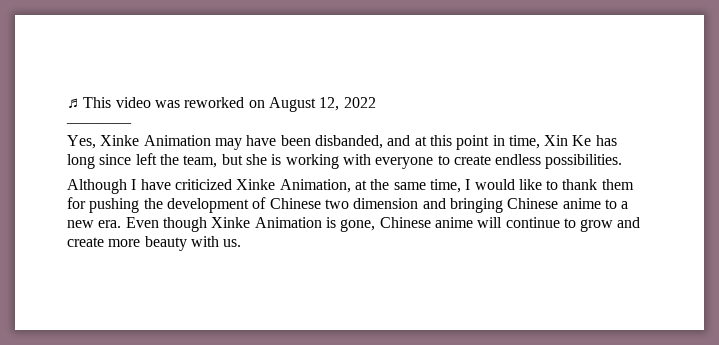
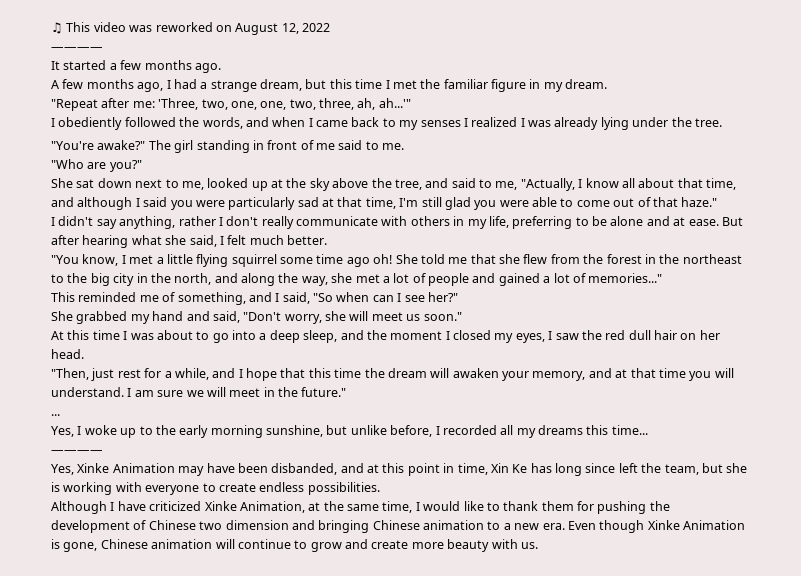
(132, 125) none -> [51,60,221,73] [51,79,608,92] [51,98,411,111] [51,117,722,130] [51,140,405,153] [51,159,142,172] [51,178,736,191] [51,197,718,210] [51,216,743,229] [51,235,327,248] [51,254,742,267] [51,273,663,286] [51,292,458,305] [51,311,462,324] [51,330,720,343] [51,349,84,359] [51,368,734,381] [51,387,347,397] [51,414,60,416] [51,425,648,438] [51,450,103,454] // It started a few months ago. // A few months ago, I had a strange dream, but this time I met the familiar figure in my dream. // "Repeat after me: 'Three, two, one, one, two, three, ah, ah...'" // I obediently followed the words, and when I came back to my senses I realized I was already lying under the tree. // "You're awake?" The girl standing in front of me said to me. // "Who are you?" // She sat down next to me, looked up at the sky above the tree, and said to me, "Actually, I know all about that time, and although I said you were particularly sad at that time, I'm still glad you were able to come out of that haze." // I didn't say anything, rather I don't really communicate with others in my life, preferring to be alone and at ease. But after hearing what she said, I felt much better. // "You know, I met a little flying squirrel some time ago oh! She told me that she flew from the forest in the northeast to the big city in the north, and along the way, she met a lot of people and gained a lot of memories..." // This reminded me of something, and I said, "So when can I see her?" // She grabbed my hand and said, "Don't worry, she will meet us soon." // At this time I was about to go into a deep sleep, and the moment I closed my eyes, I saw the red dull hair on her head. // "Then, just rest for a while, and I hope that this time the dream will awaken your memory, and at that time you will understand. I am sure we will meet in the future." // ... // Yes, I woke up to the early morning sunshine, but unlike before, I recorded all my dreams this time... // ————
[562,198,601,209] anime -> [423,520,484,530] animation
[434,217,473,228] anime -> [151,539,213,549] animation

